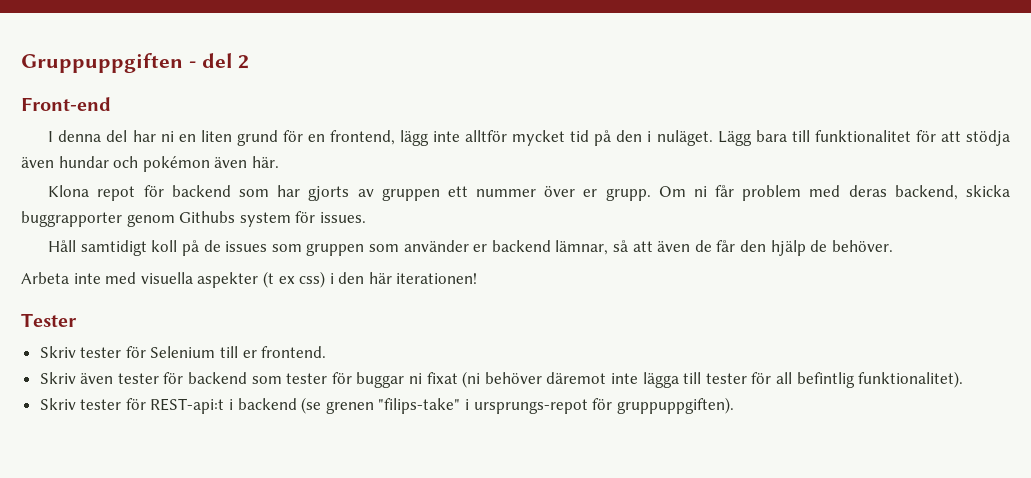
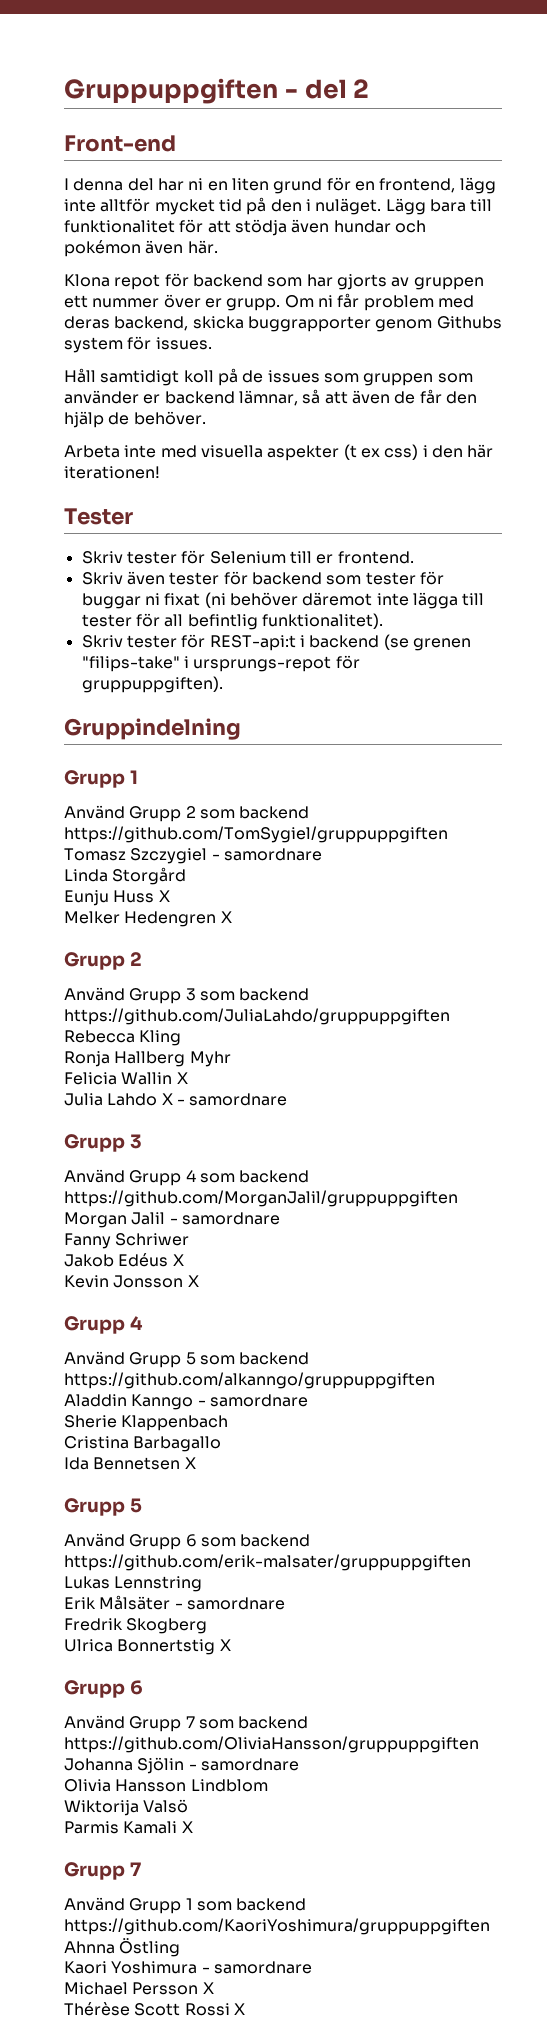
(734, 405) none -> [64,718,241,740] [64,770,138,788] [64,805,310,822] [64,826,448,843] [64,848,322,864] [64,867,187,885] [64,890,170,906] [64,911,232,927] [64,952,142,970] [64,987,310,1004] [64,1008,450,1025] [64,1030,182,1046] [64,1051,231,1067] [64,1072,188,1085] [64,1093,288,1106] [64,1134,142,1152] [64,1169,310,1186] [64,1190,458,1207] [64,1212,280,1228] [64,1233,190,1249] [64,1253,184,1267] [64,1275,199,1288] [64,1316,143,1334] [64,1351,310,1368] [64,1372,435,1389] [64,1394,308,1410] [64,1415,229,1431] [64,1436,222,1452] [64,1457,196,1470] [64,1498,142,1516] [64,1533,311,1550] [64,1554,471,1571] [64,1576,203,1592] [64,1595,285,1610] [64,1618,208,1634] [64,1639,231,1655] [64,1680,143,1698] [64,1715,309,1732] [64,1736,479,1753] [64,1757,299,1774] [64,1779,268,1792] [64,1799,189,1816] [64,1821,193,1834] [64,1862,141,1880] [64,1897,307,1914] [64,1918,490,1935] [64,1938,181,1957] [64,1961,312,1974] [64,1982,214,1995] [64,2002,245,2016] // Gruppindelning // Grupp 1 // Använd Grupp 2 som backend https://github.com/TomSygiel/gruppuppgiften Tomasz Szczygiel - samordnare // Linda Storgård // Eunju Huss X // Melker Hedengren X // Grupp 2 // Använd Grupp 3 som backend https://github.com/JuliaLahdo/gruppuppgiften Rebecca Kling // Ronja Hallberg Myhr // Felicia Wallin X // Julia Lahdo X - samordnare // Grupp 3 // Använd Grupp 4 som backend https://github.com/MorganJalil/gruppuppgiften Morgan Jalil - samordnare // Fanny Schriwer // Jakob Edéus X // Kevin Jonsson X // Grupp 4 // Använd Grupp 5 som backend https://github.com/alkanngo/gruppuppgiften Aladdin Kanngo - samordnare // Sherie Klappenbach // Cristina Barbagallo // Ida Bennetsen X // Grupp 5 // Använd Grupp 6 som backend https://github.com/erik-malsater/gruppuppgiften Lukas Lennstring // Erik Målsäter - samordnare // Fredrik Skogberg // Ulrica Bonnertstig X // Grupp 6 // Använd Grupp 7 som backend https://github.com/OliviaHansson/gruppuppgiften Johanna Sjölin - samordnare // Olivia Hansson Lindblom // Wiktorija Valsö // Parmis Kamali X // Grupp 7 // Använd Grupp 1 som backend https://github.com/KaoriYoshimura/gruppuppgiften Ahnna Östling // Kaori Yoshimura - samordnare // Michael Persson X // Thérèse Scott Rossi X

